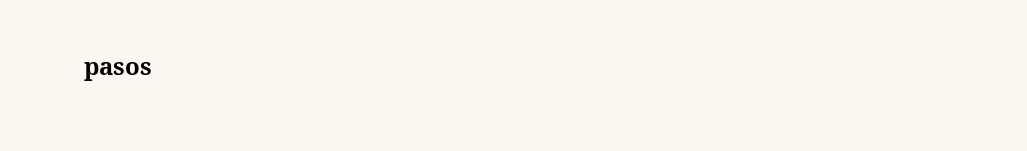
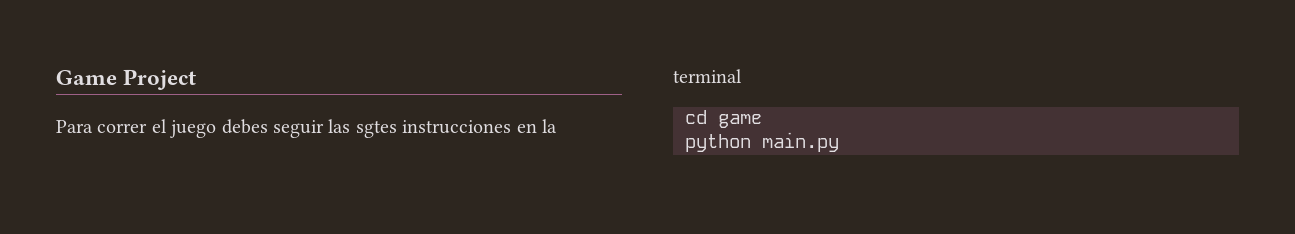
[84,62,152,81] pasos -> [56,69,197,90] [56,119,557,138] [673,69,742,83] [685,110,762,128] [685,132,839,152] Game Project // Para correr el juego debes seguir las sgtes instrucciones en la terminal // cd game // python main.py

